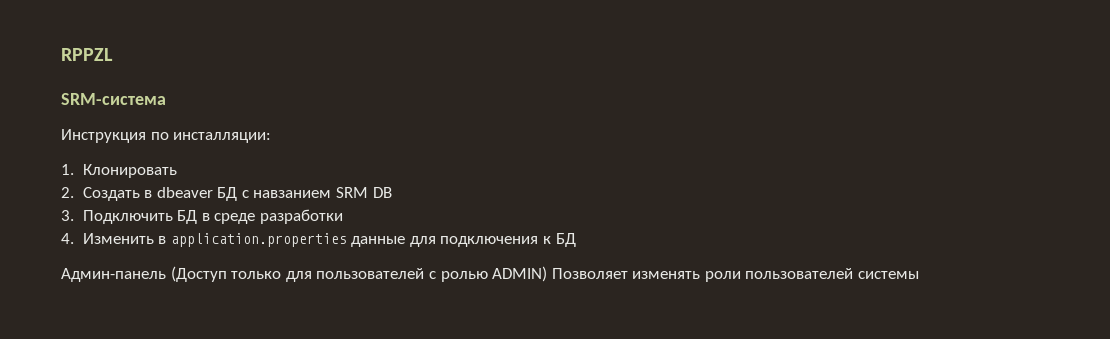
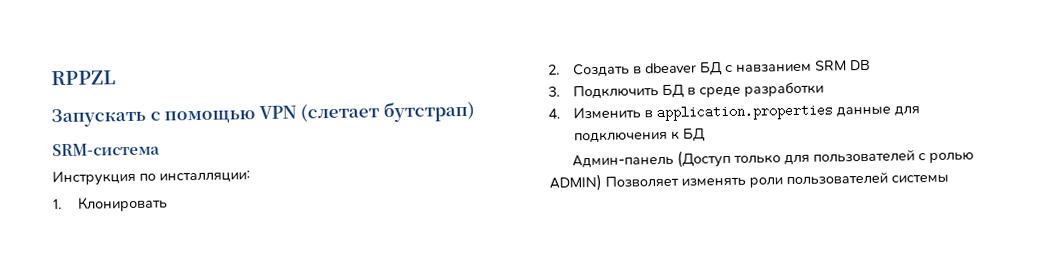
(113, 54) none -> [51,100,475,128] // Запускать с помощью VPN (слетает бутстрап)

